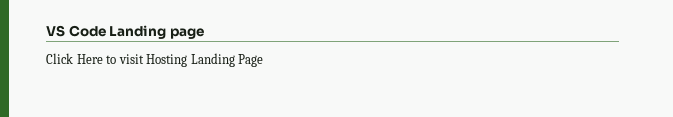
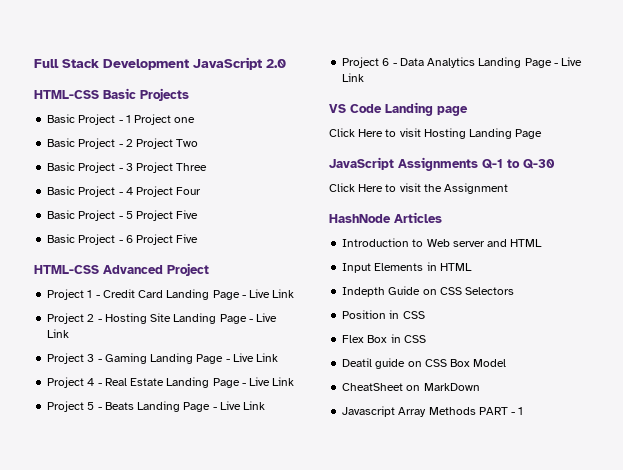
(46, 31) none -> [34,57,286,70] [34,88,189,101] [47,114,196,125] [47,138,199,149] [47,162,208,173] [47,186,202,197] [47,210,199,221] [47,234,199,245] [34,263,209,276] [47,289,295,300] [47,313,278,324] [47,329,70,338] [47,353,279,364] [47,377,295,388] [47,401,266,412] [342,57,583,68] [342,73,365,82] Full Stack Development JavaScript 2.0 // HTML-CSS Basic Projects // Basic Project - 1 Project one // Basic Project - 2 Project Two // Basic Project - 3 Project Three // Basic Project - 4 Project Four // Basic Project - 5 Project Five // Basic Project - 6 Project Five // HTML-CSS Advanced Project // Project 1 - Credit Card Landing Page - Live Link // Project 2 - Hosting Site Landing Page - Live Link // Project 3 - Gaming Landing Page - Live Link // Project 4 - Real Estate Landing Page - Live Link // Project 5 - Beats Landing Page - Live Link // Project 6 - Data Analytics Landing Page - Live Link //
(264, 60) none -> [329,157,555,171] [329,183,509,194] [329,212,442,223] [342,238,543,247] [342,262,472,273] [342,286,515,297] [342,310,425,319] [342,334,426,343] [342,358,507,369] [342,383,480,391] [342,406,524,417] // JavaScript Assignments Q-1 to Q-30 // Click Here to visit the Assignment // HashNode Articles // Introduction to Web server and HTML // Input Elements in HTML // Indepth Guide on CSS Selectors // Position in CSS // Flex Box in CSS // Deatil guide on CSS Box Model // CheatSheet on MarkDown // Javascript Array Methods PART - 1

